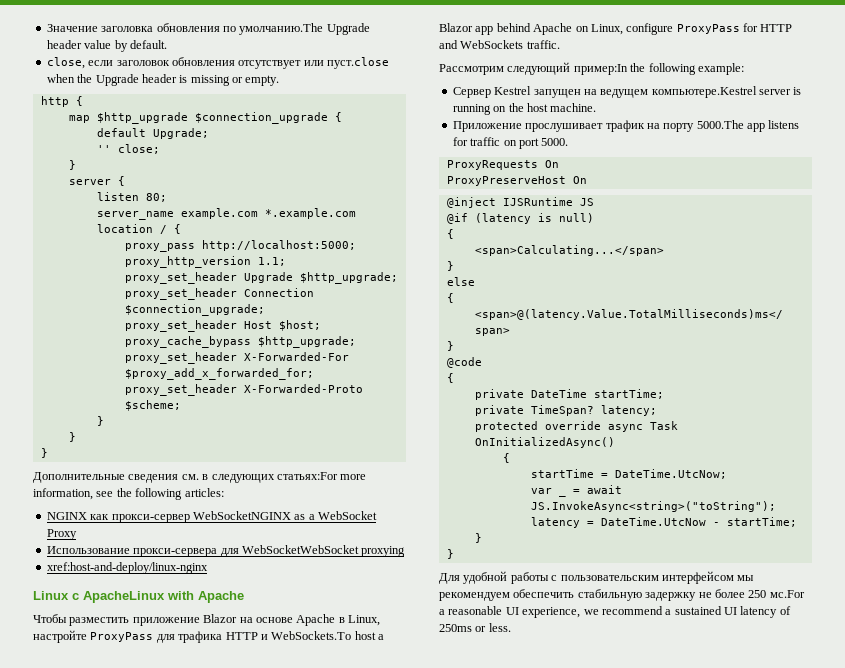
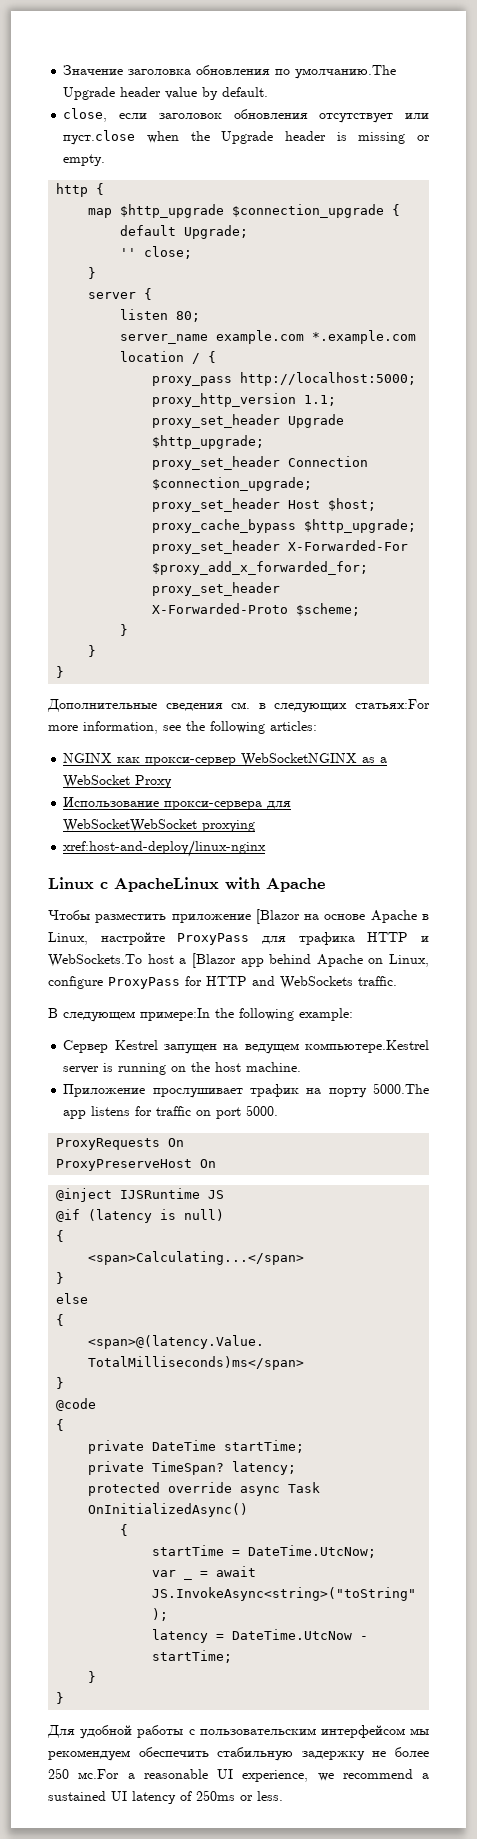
[203,614,238,623] Blazor -> [255,909,300,924] [Blazor
[439,23,473,32] Blazor -> [191,953,236,968] [Blazor
[439,62,628,75] Рассмотрим следующий пример:In -> [48,1008,210,1022] В следующем примере:In

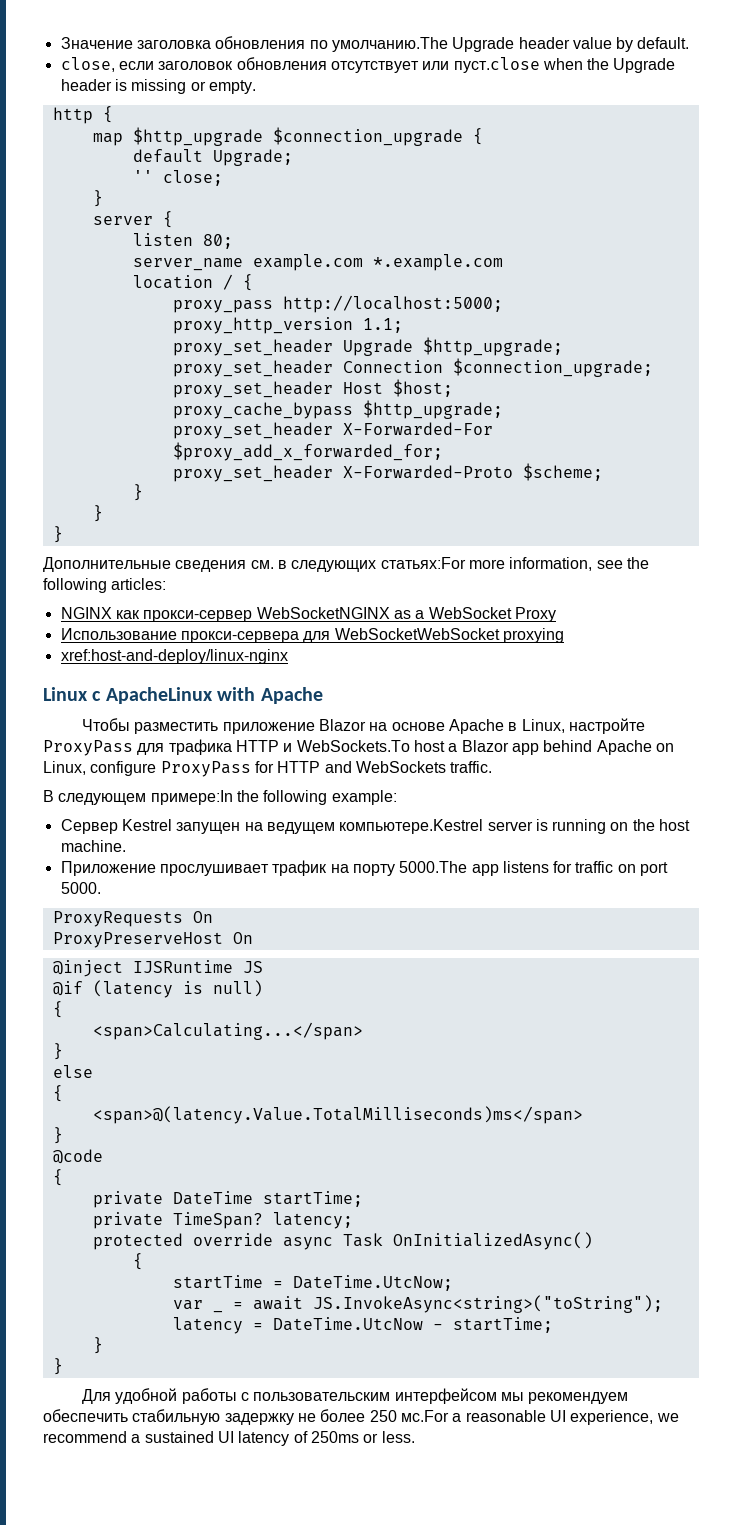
[255,909,300,924] [Blazor -> [318,719,366,731] Blazor
[191,953,236,968] [Blazor -> [461,740,509,752] Blazor

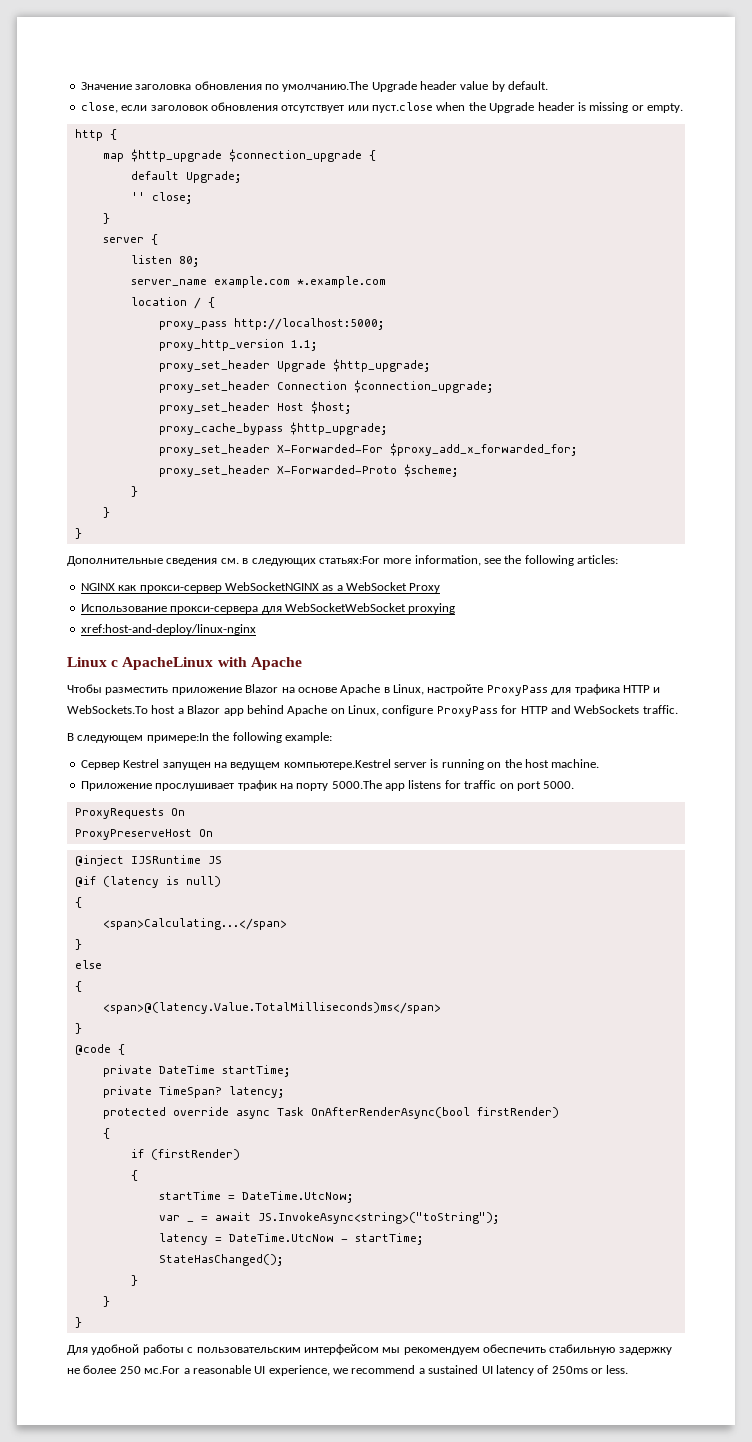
(103, 1156) // -> (111, 1049) none
[392,1232,593,1250] OnInitializedAsync() -> [310,1107,559,1119] [102,1128,110,1139] [130,1149,240,1160] OnAfterRenderAsync(bool firstRender) // { // if (firstRender)
(553, 1325) none -> [158,1254,283,1266] [130,1275,138,1286] // StateHasChanged(); // }

